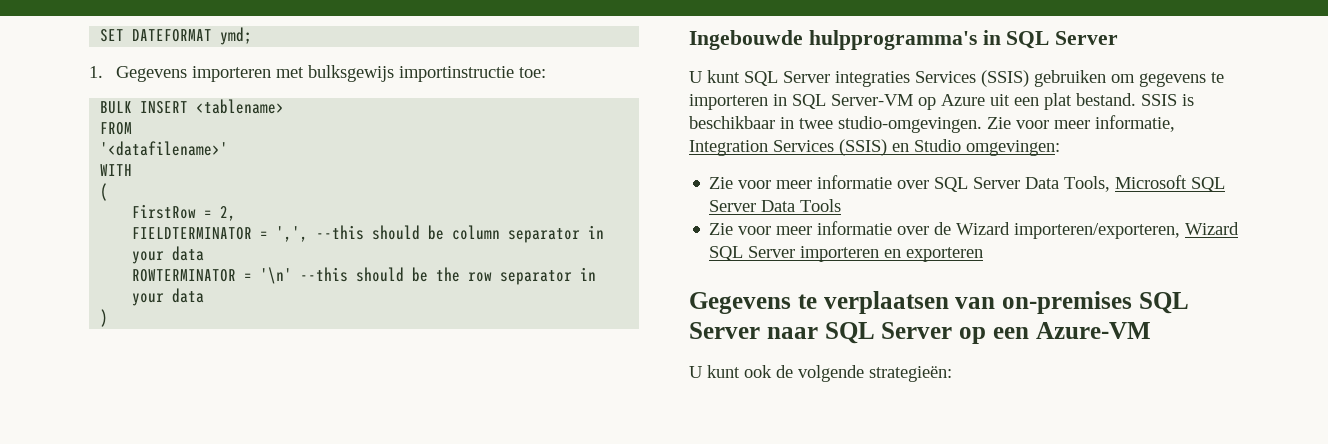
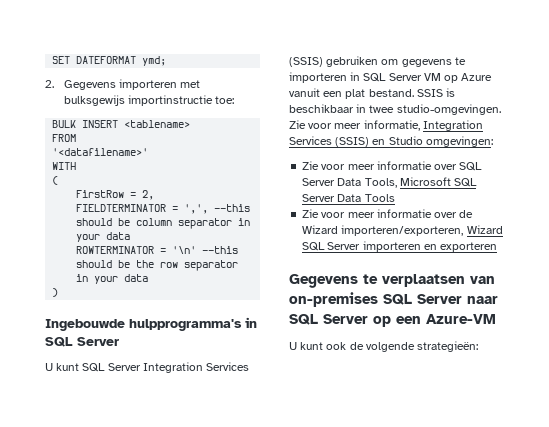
[89,66,103,78] 1. -> [45,80,54,88] 2.
[835,71,910,87] integraties -> [142,362,203,373] Integration
[831,94,913,106] Server-VM -> [388,73,441,81] Server VM
[990,94,1010,106] uit -> [289,88,320,97] vanuit

